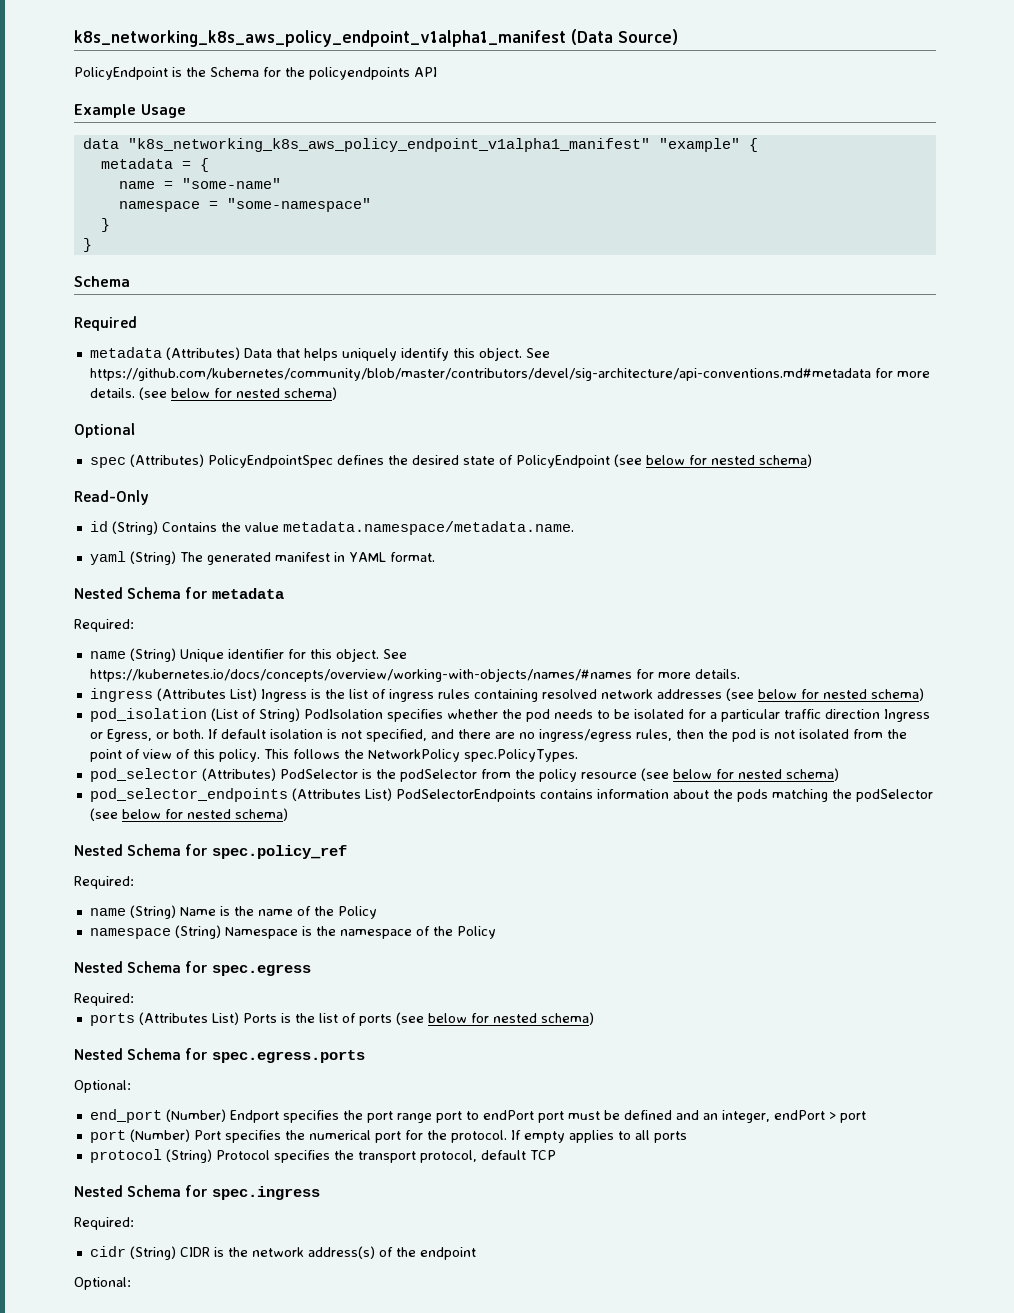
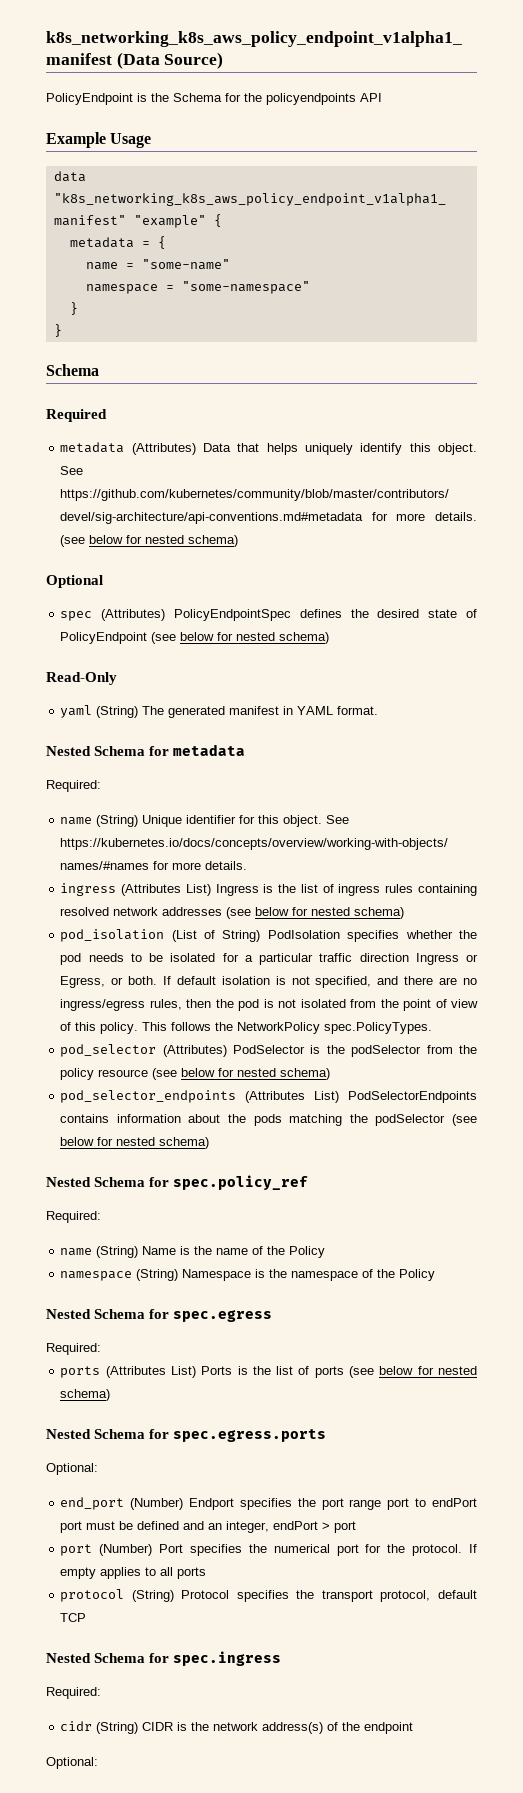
[89,521,574,535] // id (String) Contains the value metadata.namespace/metadata.name. -> (117, 678) none

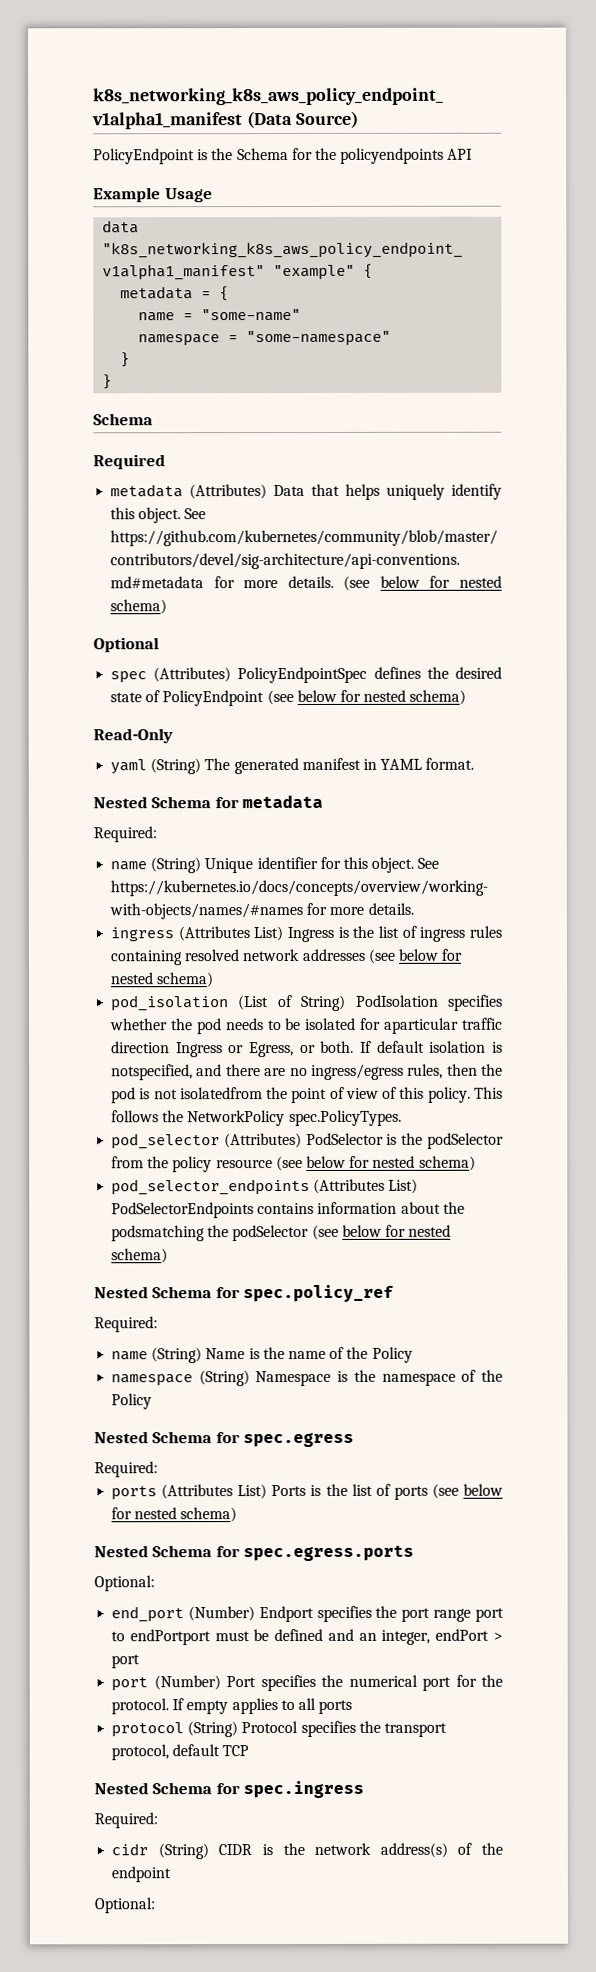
[244,953,314,965] a particular -> [384,1017,460,1034] aparticular
[291,976,372,988] not specified, -> [111,1064,194,1081] notspecified,
[300,999,377,1008] isolated from -> [179,1087,263,1100] isolatedfrom
[253,1114,343,1126] pods matching -> [111,1225,206,1242] podsmatching
[432,1498,477,1507] [60,1521,83,1533] endPort port -> [129,1629,211,1646] endPortport

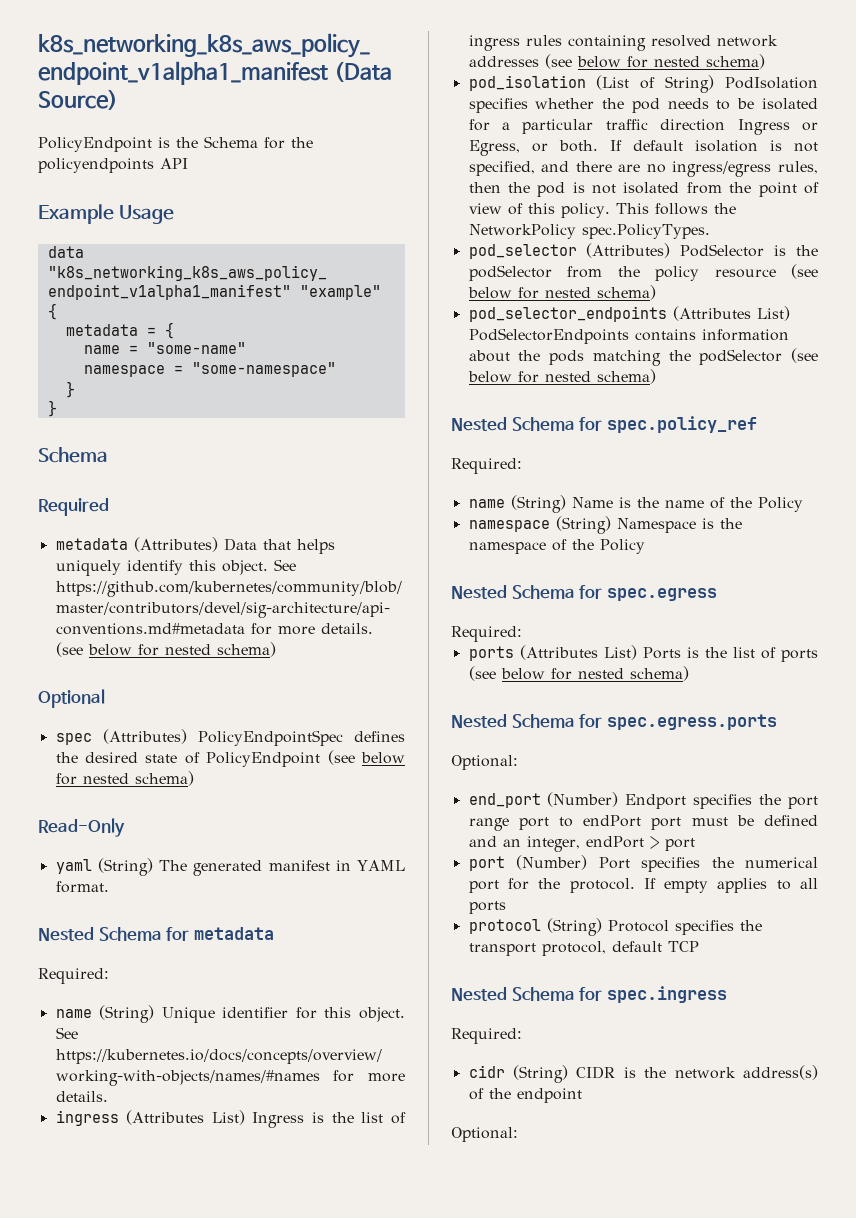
[384,1017,460,1034] aparticular -> [502,119,594,134] a particular
[111,1064,194,1081] notspecified, -> [794,142,818,152] [468,161,535,176] not specified,
[179,1087,263,1100] isolatedfrom -> [623,182,722,194] isolated from
[111,1225,206,1242] podsmatching -> [549,350,661,366] pods matching
[129,1629,211,1646] endPortport -> [583,815,682,830] endPort port

